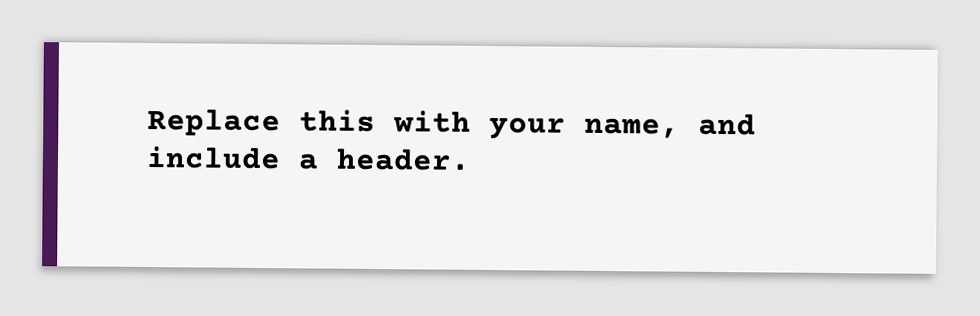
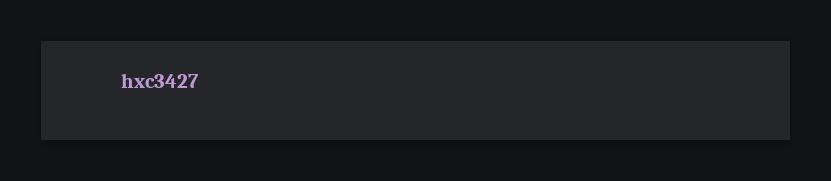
[147,109,756,140] [146,146,471,171] Replace this with your name, and include a header. -> [121,73,199,88] hxc3427

